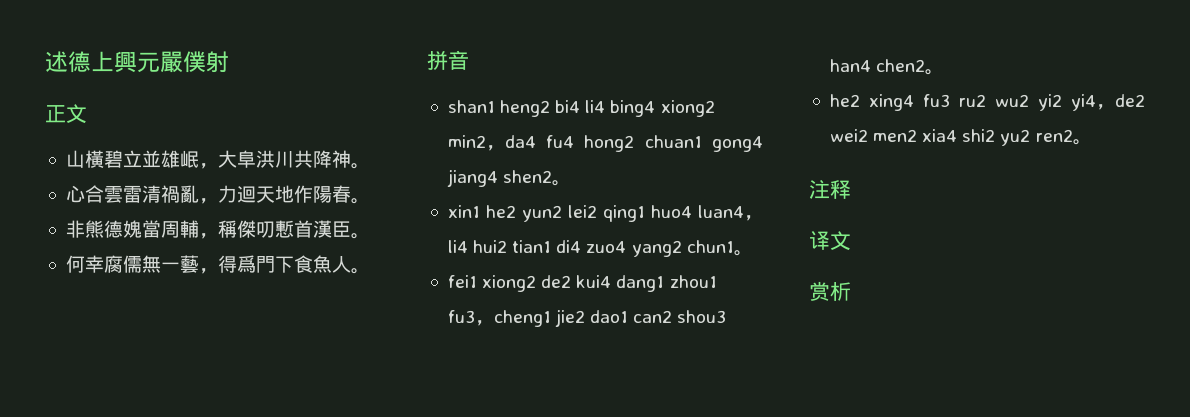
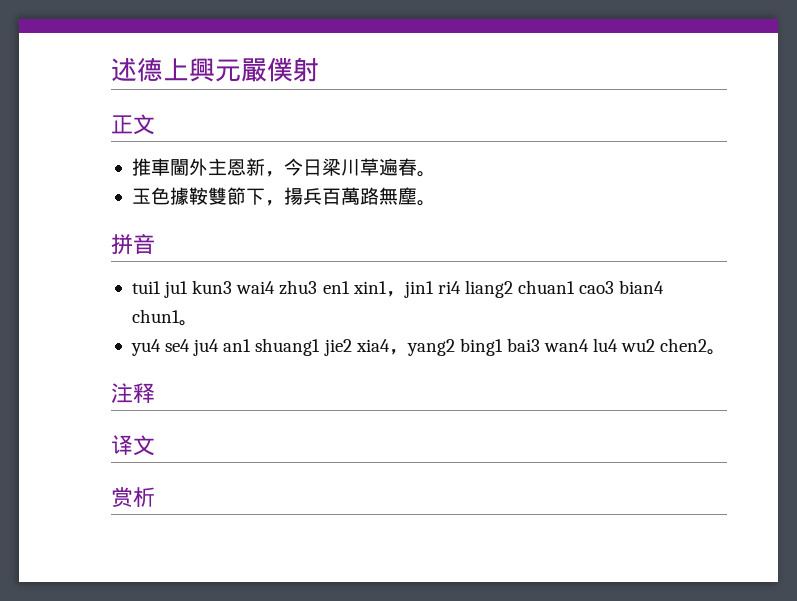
[65,150,370,169] [65,185,370,204] [65,220,370,239] [65,255,370,274] [427,50,469,70] [447,100,715,117] [447,135,763,152] [446,169,572,187] [447,205,763,222] [447,240,753,257] [447,275,717,292] [447,309,727,327] [829,59,945,75] [829,94,1145,111] [829,129,1073,146] 山橫碧立並雄岷，大阜洪川共降神。 // 心合雲雷清禍亂，力迴天地作陽春。 // 非熊德媿當周輔，稱傑叨慙首漢臣。 // 何幸腐儒無一藝，得爲門下食魚人。 // 拼音 // shan1 heng2 bi4 li4 bing4 xiong2 min2，da4 fu4 hong2 chuan1 gong4 jiang4 shen2。 // xin1 he2 yun2 lei2 qing1 huo4 luan4，li4 hui2 tian1 di4 zuo4 yang2 chun1。 // fei1 xiong2 de2 kui4 dang1 zhou1 fu3，cheng1 jie2 dao1 can2 shou3 han4 chen2。 // he2 xing4 fu3 ru2 wu2 yi2 yi4，de2 wei2 men2 xia4 shi2 yu2 ren2 -> [131,158,436,177] [131,187,436,206] [111,234,155,255] [131,280,665,298] [131,309,198,326] [130,338,708,356] 推車閫外主恩新，今日梁川草遍春。 // 玉色據鞍雙節下，揚兵百萬路無塵。 // 拼音 // tui1 ju1 kun3 wai4 zhu3 en1 xin1，jin1 ri4 liang2 chuan1 cao3 bian4 chun1。 // yu4 se4 ju4 an1 shuang1 jie2 xia4，yang2 bing1 bai3 wan4 lu4 wu2 chen2

